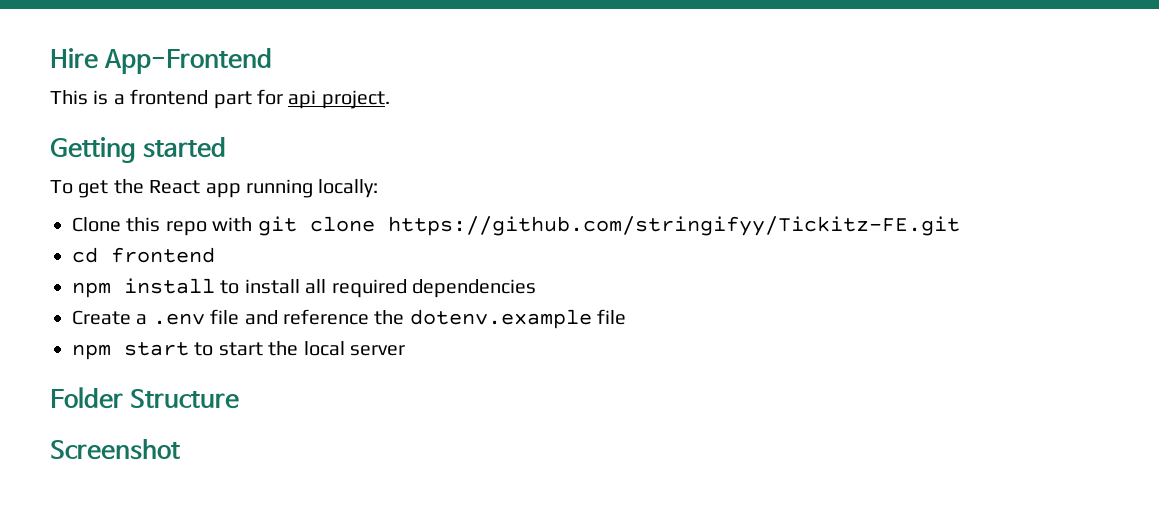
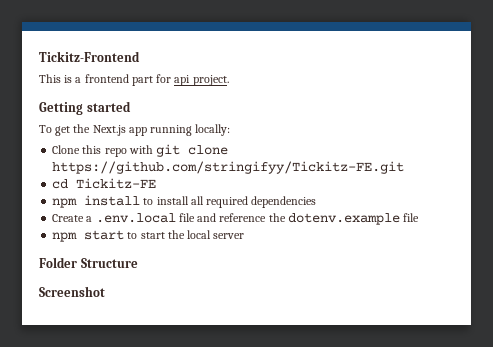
[50,48,272,74] Hire App-Frontend -> [39,51,140,62] Tickitz-Frontend
[149,180,201,194] React -> [92,125,126,136] Next.js
[111,247,215,263] frontend -> [76,178,157,189] Tickitz-FE
[152,313,205,325] .env -> [95,213,176,223] .env.local

